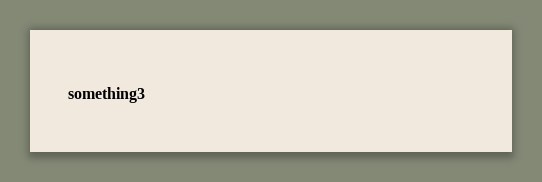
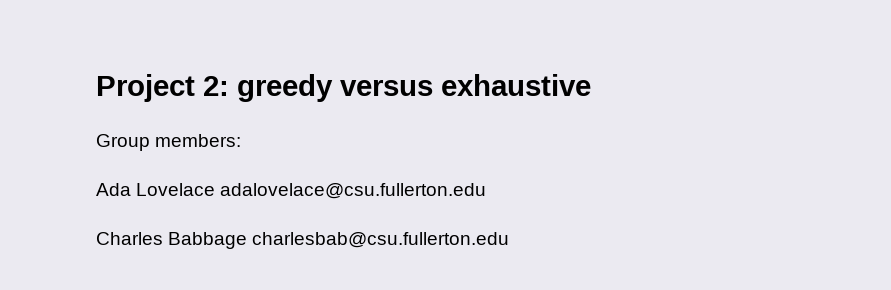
[68,87,145,103] something3 -> [96,74,591,102] [96,134,242,151] [96,183,487,199] [96,232,510,249] Project 2: greedy versus exhaustive // Group members: // Ada Lovelace adalovelace@csu.fullerton.edu // Charles Babbage charlesbab@csu.fullerton.edu

